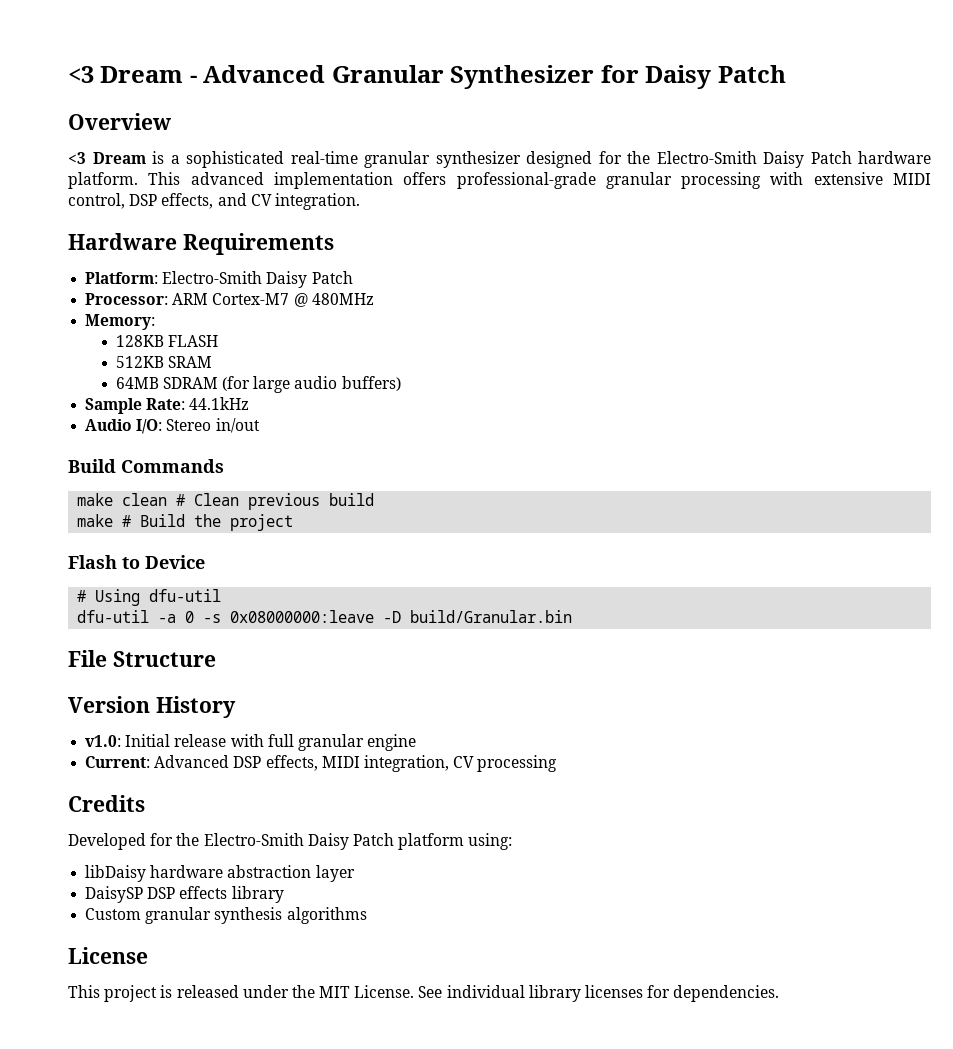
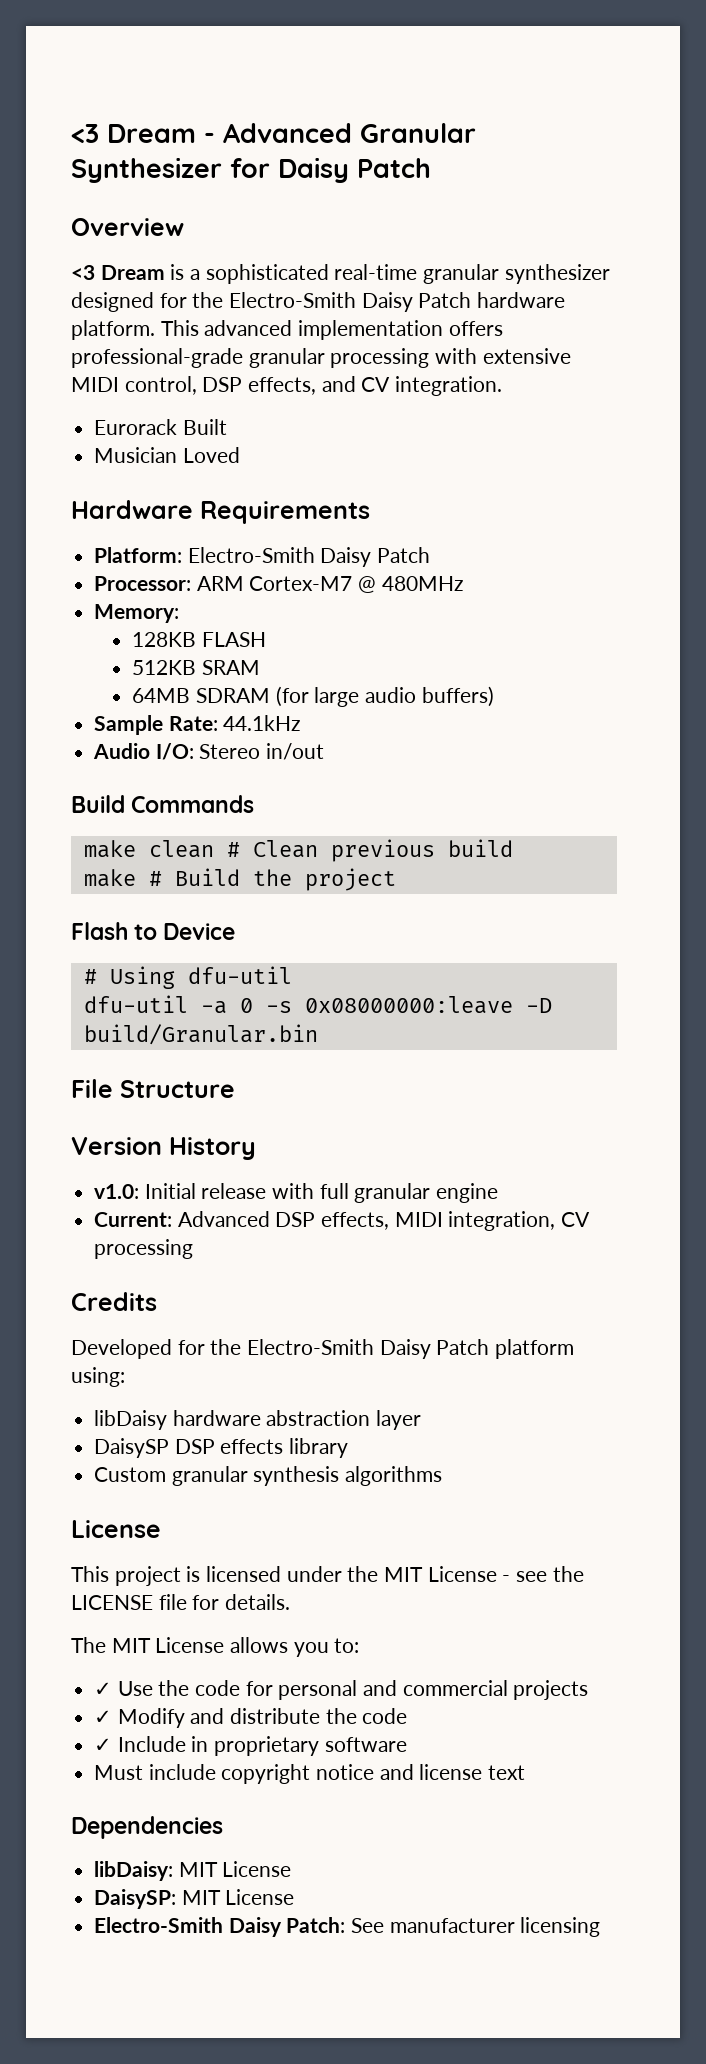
(360, 201) none -> [94,419,227,435] [94,447,240,463] // Eurorack Built // Musician Loved
[176,985,239,998] released -> [206,1566,282,1582] licensed
[354,985,780,1002] License. See individual library licenses for dependencies. -> [427,1566,584,1582] [71,1594,291,1610] [71,1637,360,1657] [94,1680,589,1700] [94,1708,408,1728] [94,1736,407,1756] [94,1764,526,1784] [71,1816,223,1839] [94,1861,292,1881] [94,1889,295,1909] [94,1917,601,1937] License - see the LICENSE file for details. // The MIT License allows you to: // ✓ Use the code for personal and commercial projects // ✓ Modify and distribute the code // ✓ Include in proprietary software // Must include copyright notice and license text // Dependencies // libDaisy: MIT License // DaisySP: MIT License // Electro-Smith Daisy Patch: See manufacturer licensing

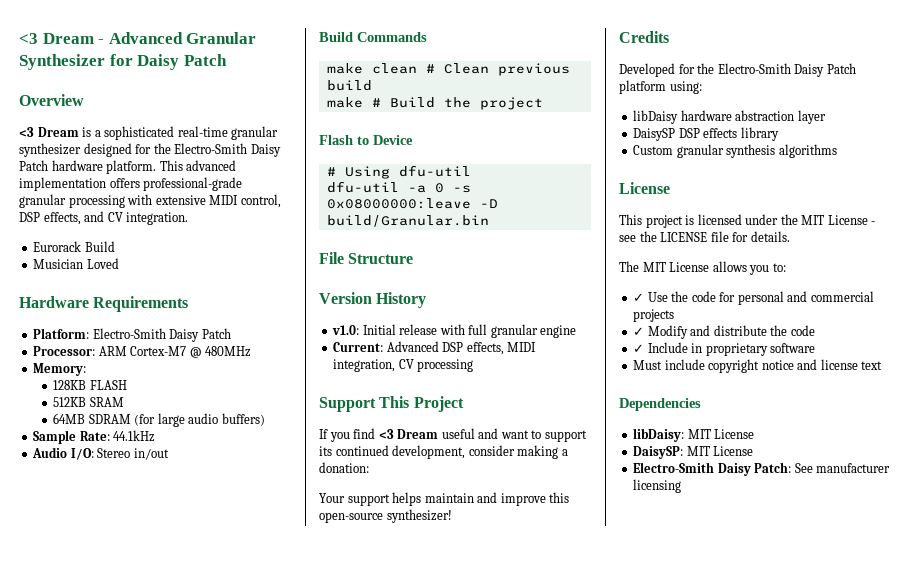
[182,419,227,435] Built -> [84,241,115,252] Build
(194, 1249) none -> [319,396,464,412] [319,428,587,442] [319,445,568,459] [319,462,369,473] [319,492,570,506] [319,509,452,523] // Support This Project // If you find <3 Dream useful and want to support its continued development, consider making a donation: // Your support helps maintain and improve this open-source synthesizer!

